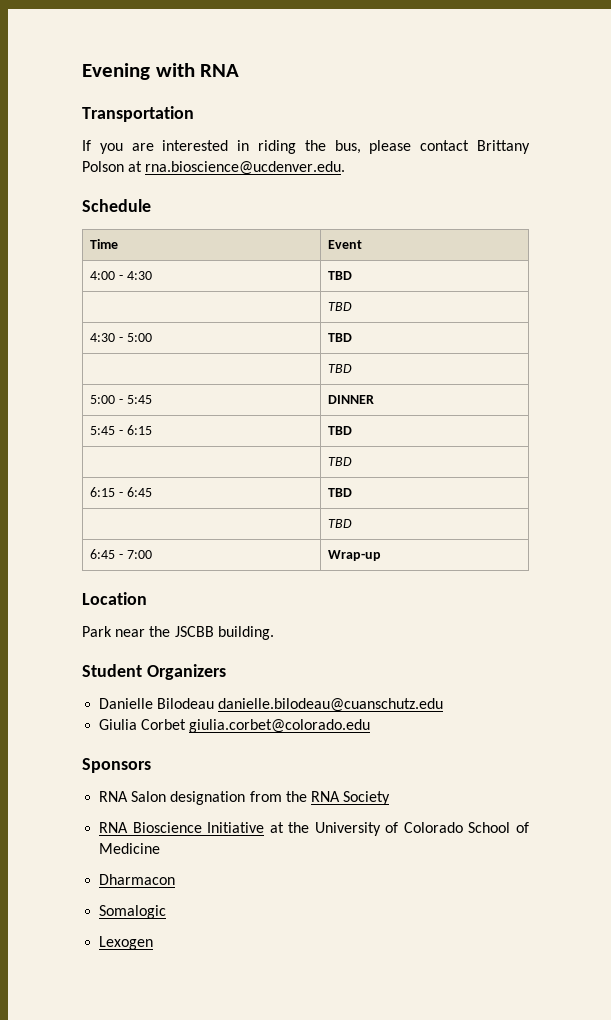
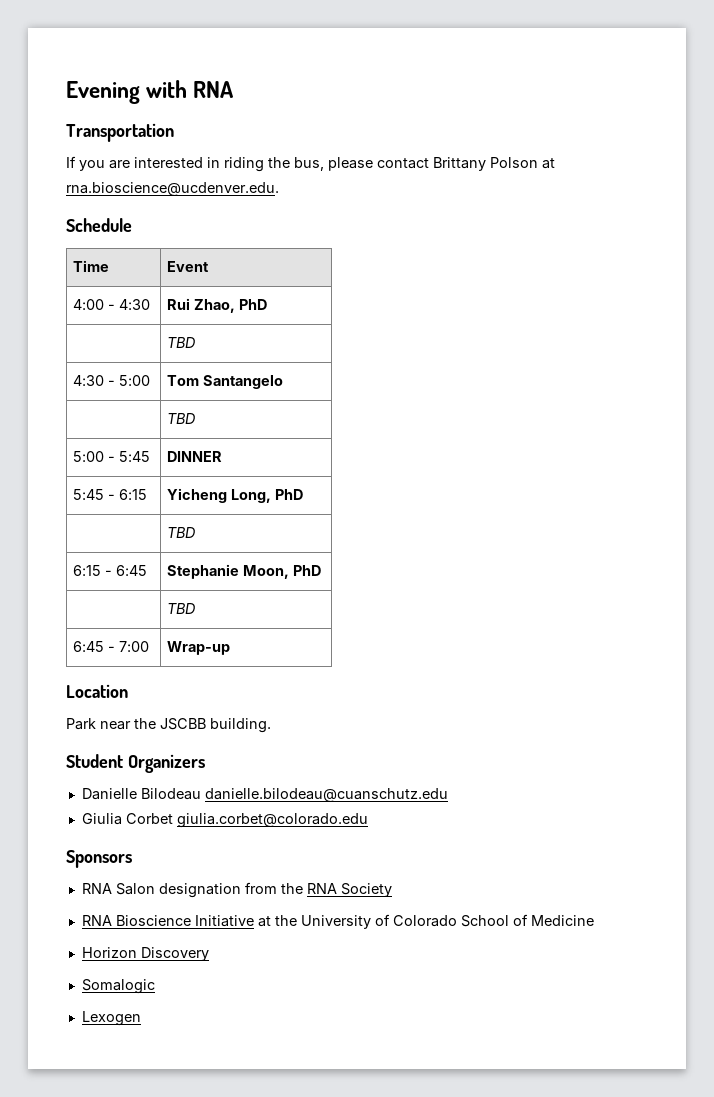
[328,271,353,280] TBD -> [167,298,268,313] Rui Zhao, PhD
[328,333,353,342] TBD -> [167,375,284,389] Tom Santangelo
[328,426,353,435] TBD -> [167,488,304,503] Yicheng Long, PhD
[328,488,353,497] TBD -> [167,564,322,579] Stephanie Moon, PhD
[99,874,176,885] Dharmacon -> [81,947,209,961] Horizon Discovery

